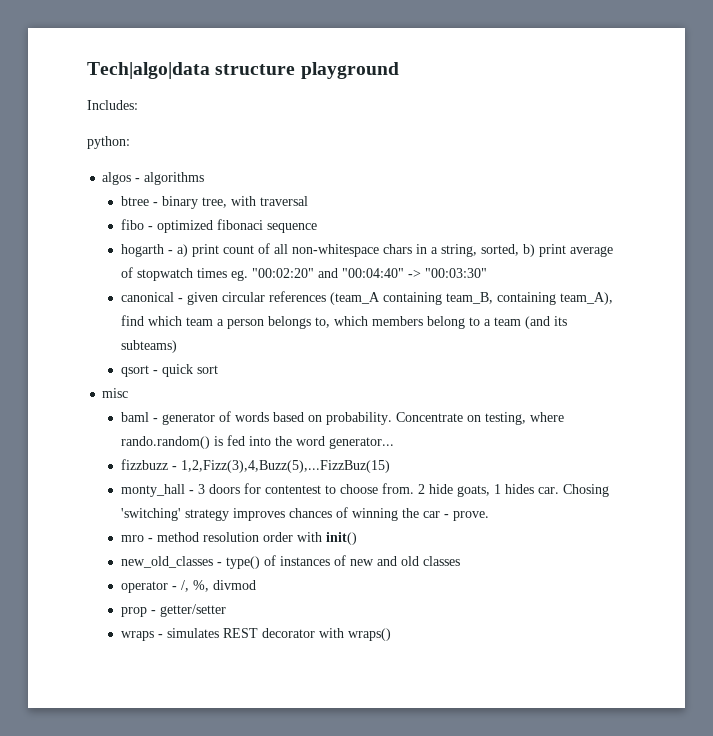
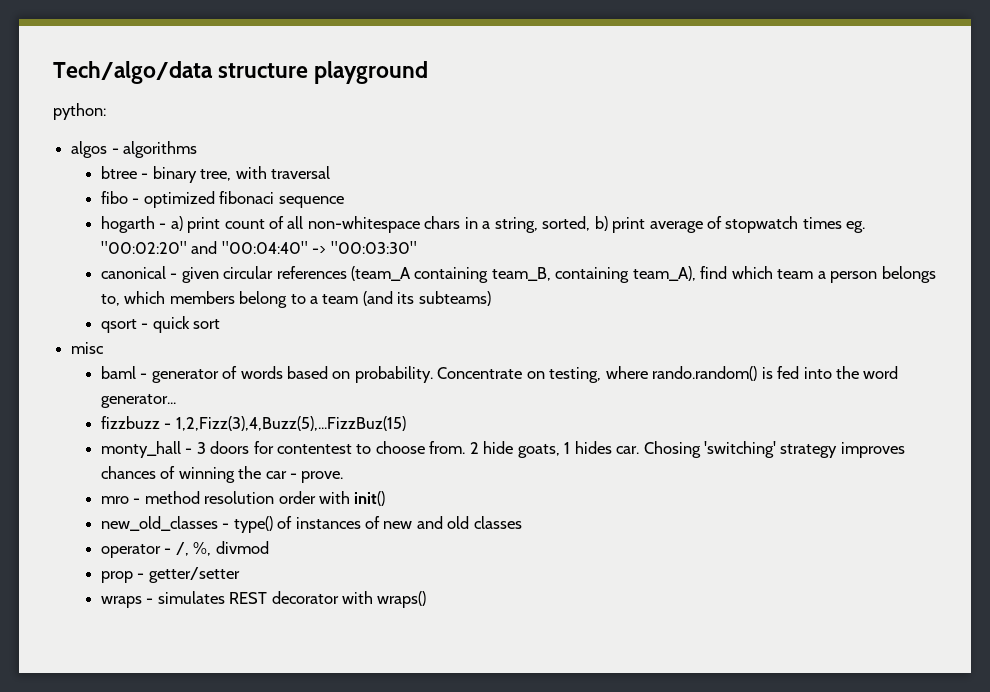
[87,62,210,79] Tech|algo|data -> [53,61,213,84] Tech/algo/data
[87,100,138,110] // Includes: -> (429, 72) none

